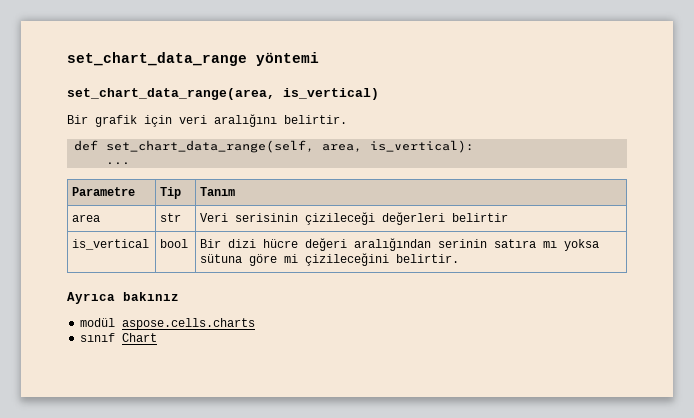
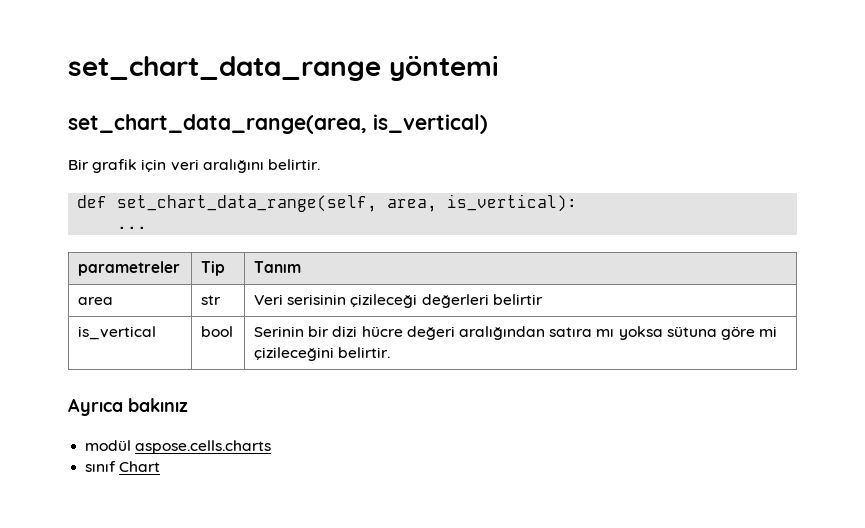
[72,187,136,196] Parametre -> [78,261,181,276] parametreler
[200,239,222,248] Bir -> [254,326,330,337] Serinin bir
[438,239,488,248] serinin -> (545, 333) none

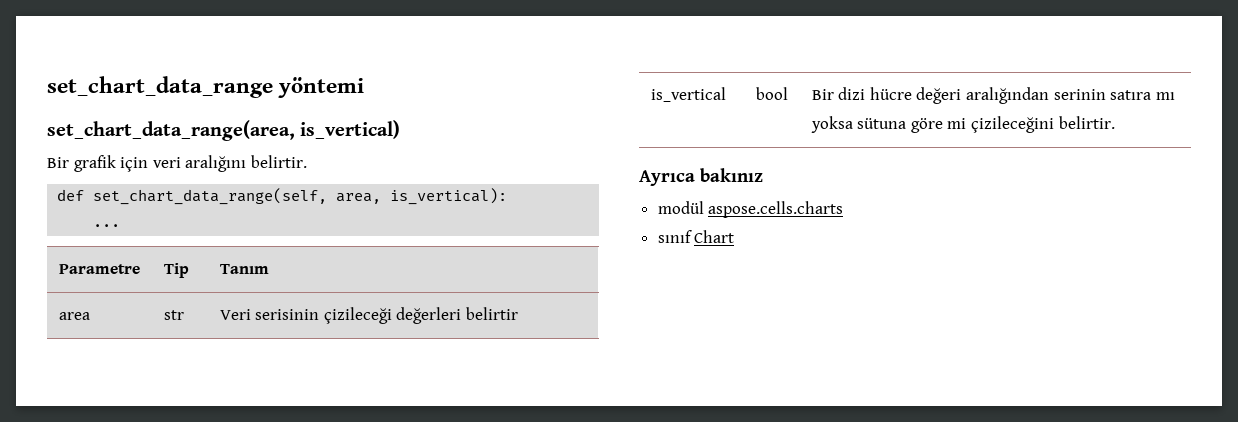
[78,261,181,276] parametreler -> [58,264,140,274] Parametre
[254,326,330,337] Serinin bir -> [811,89,834,100] Bir
(545, 333) none -> [1053,89,1106,100] serinin

